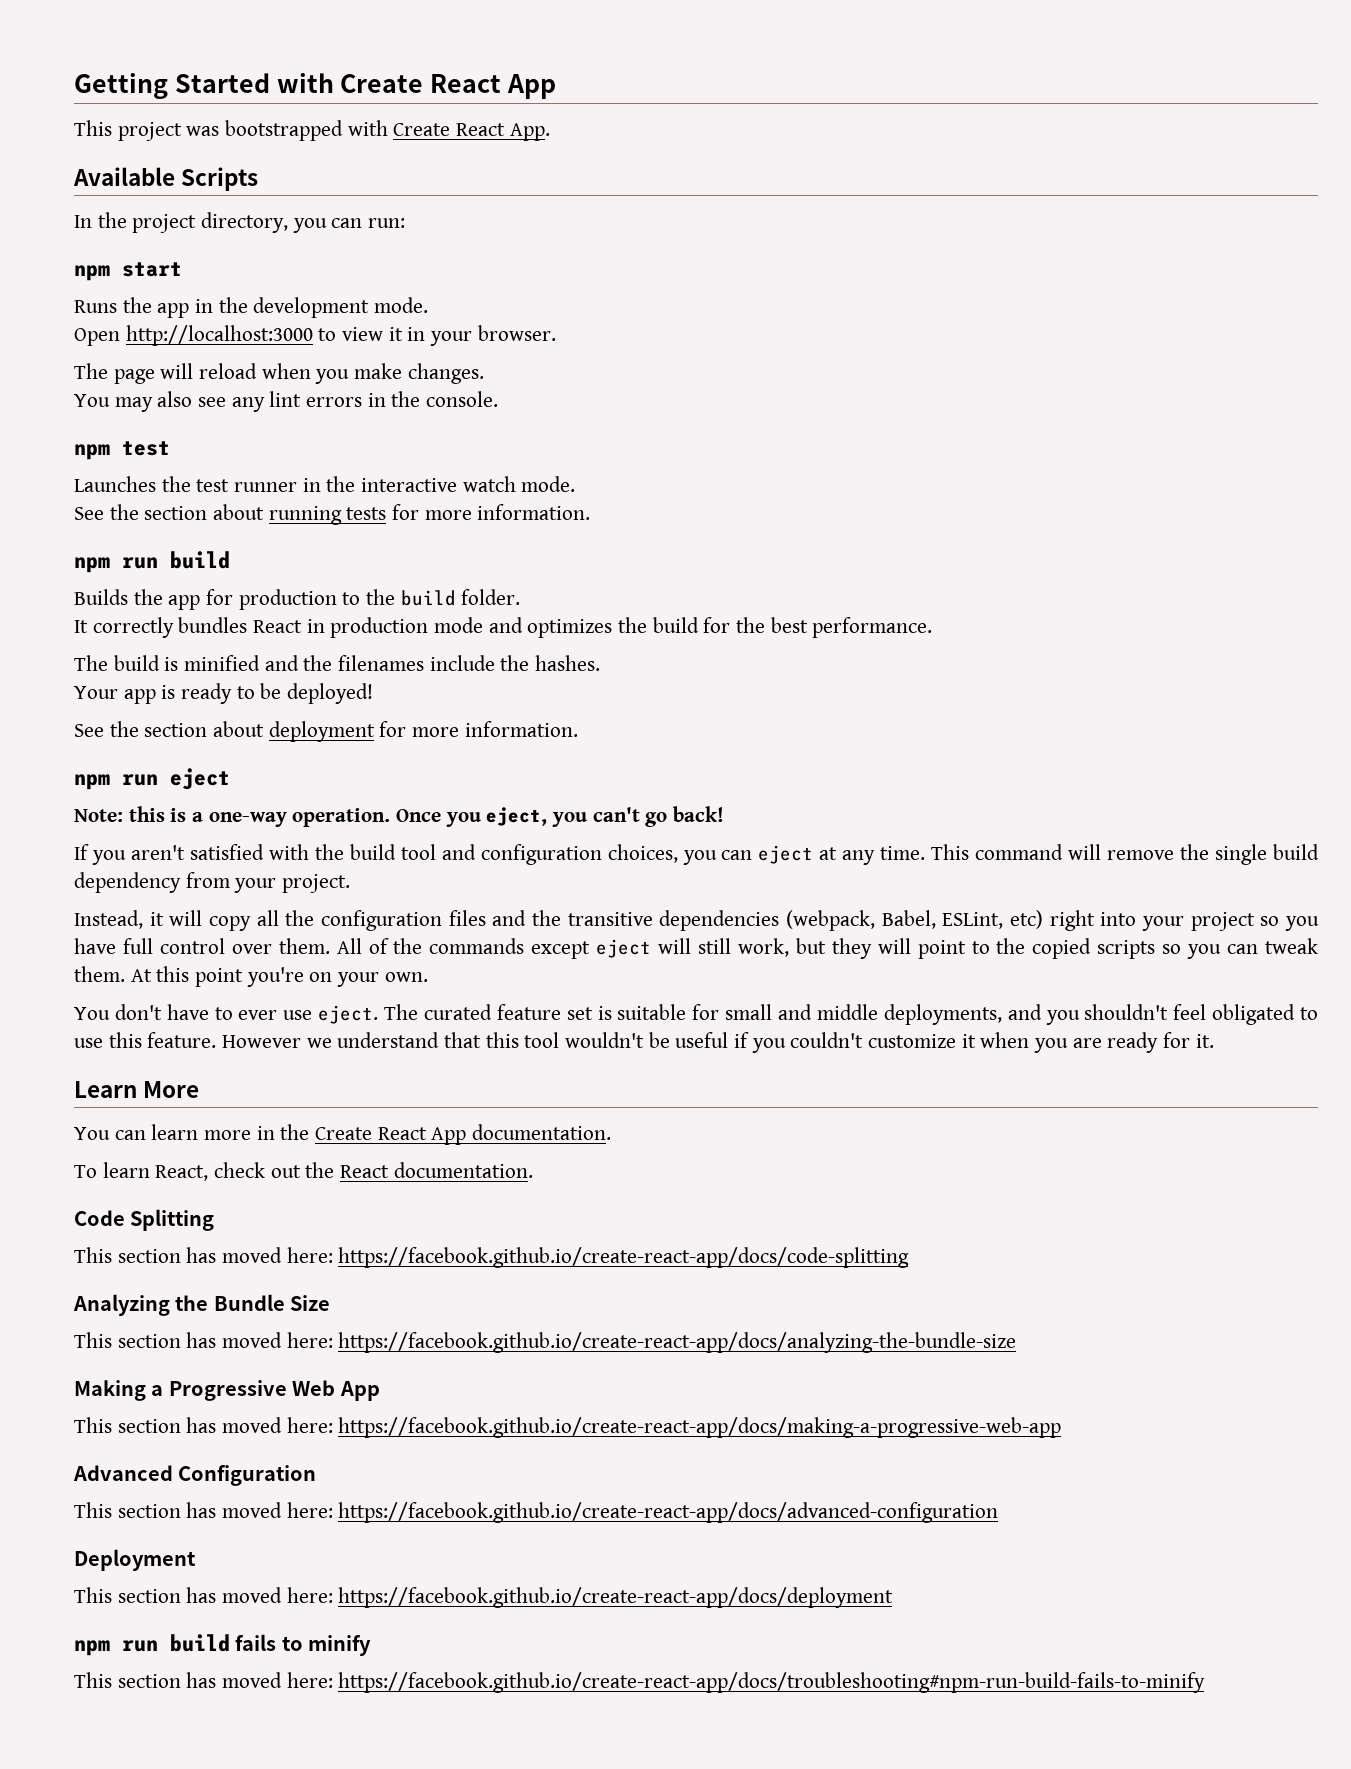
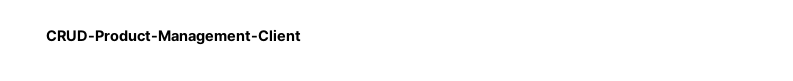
[74,73,556,99] [74,120,550,141] [73,167,259,191] [74,212,406,233] [74,262,182,281] [74,297,429,318] [74,325,556,346] [74,363,484,384] [74,391,499,412] [74,441,170,460] [74,476,576,492] [74,504,591,525] [74,551,230,573] [74,589,521,610] [74,617,933,638] [74,655,601,671] [74,683,374,704] [74,721,578,742] [74,768,230,790] [74,806,725,827] [74,844,1319,865] [74,872,351,893] [74,910,1320,931] [74,938,1318,959] [74,966,428,987] [74,1004,1318,1025] [74,1032,1214,1053] [74,1081,200,1098] [74,1124,612,1145] [74,1162,533,1181] [74,1209,215,1231] [74,1247,910,1268] [73,1294,331,1316] [74,1332,1017,1353] [74,1380,380,1401] [74,1417,1062,1438] [73,1465,317,1486] [74,1502,999,1523] [74,1549,196,1571] [74,1587,894,1608] [74,1634,372,1656] [74,1672,1206,1693] Getting Started with Create React App // This project was bootstrapped with Create React App. // Available Scripts // In the project directory, you can run: // npm start // Runs the app in the development mode. // Open http://localhost:3000 to view it in your browser. // The page will reload when you make changes. // You may also see any lint errors in the console. // npm test // Launches the test runner in the interactive watch mode. // See the section about running tests for more information. // npm run build // Builds the app for production to the build folder. // It correctly bundles React in production mode and optimizes the build for the best performance. // The build is minified and the filenames include the hashes. // Your app is ready to be deployed! // See the section about deployment for more information. // npm run eject // Note: this is a one-way operation. Once you eject, you can't go back! // If you aren't satisfied with the build tool and configuration choices, you can eject at any time. This command will remove the single build dependency from your project. // Instead, it will copy all the configuration files and the transitive dependencies (webpack, Babel, ESLint, etc) right into your project so you have full control over them. All of the commands except eject will still work, but they will point to the copied scripts so you can tweak them. At this point you're on your own. // You don't have to ever use eject. The curated feature set is suitable for small and middle deployments, and you shouldn't feel obligated to use this feature. However we understand that this tool wouldn't be useful if you couldn't customize it when you are ready for it. // Learn More // You can learn more in the Create React App documentation. // To learn React, check out the React documentation. // Code Splitting // This section has moved here: https://facebook.github.io/create-react-app/docs/code-splitting // Analyzing the Bundle Size // This section has moved here: https://facebook.github.io/create-react-app/docs/analyzing-the-bundle-size // Making a Progressive Web App // This section has moved here: https://facebook.github.io/create-react-app/docs/making-a-progressive-web-app // Advanced Configuration // This section has moved here: https://facebook.github.io/create-react-app/docs/advanced-configuration // Deployment // This section has moved here: https://facebook.github.io/create-react-app/docs/deployment // npm run build fails to minify // This section has moved here: https://facebook.github.io/create-react-app/docs/troubleshooting#npm-run-build-fails-to-minify -> [46,29,301,45] CRUD-Product-Management-Client

